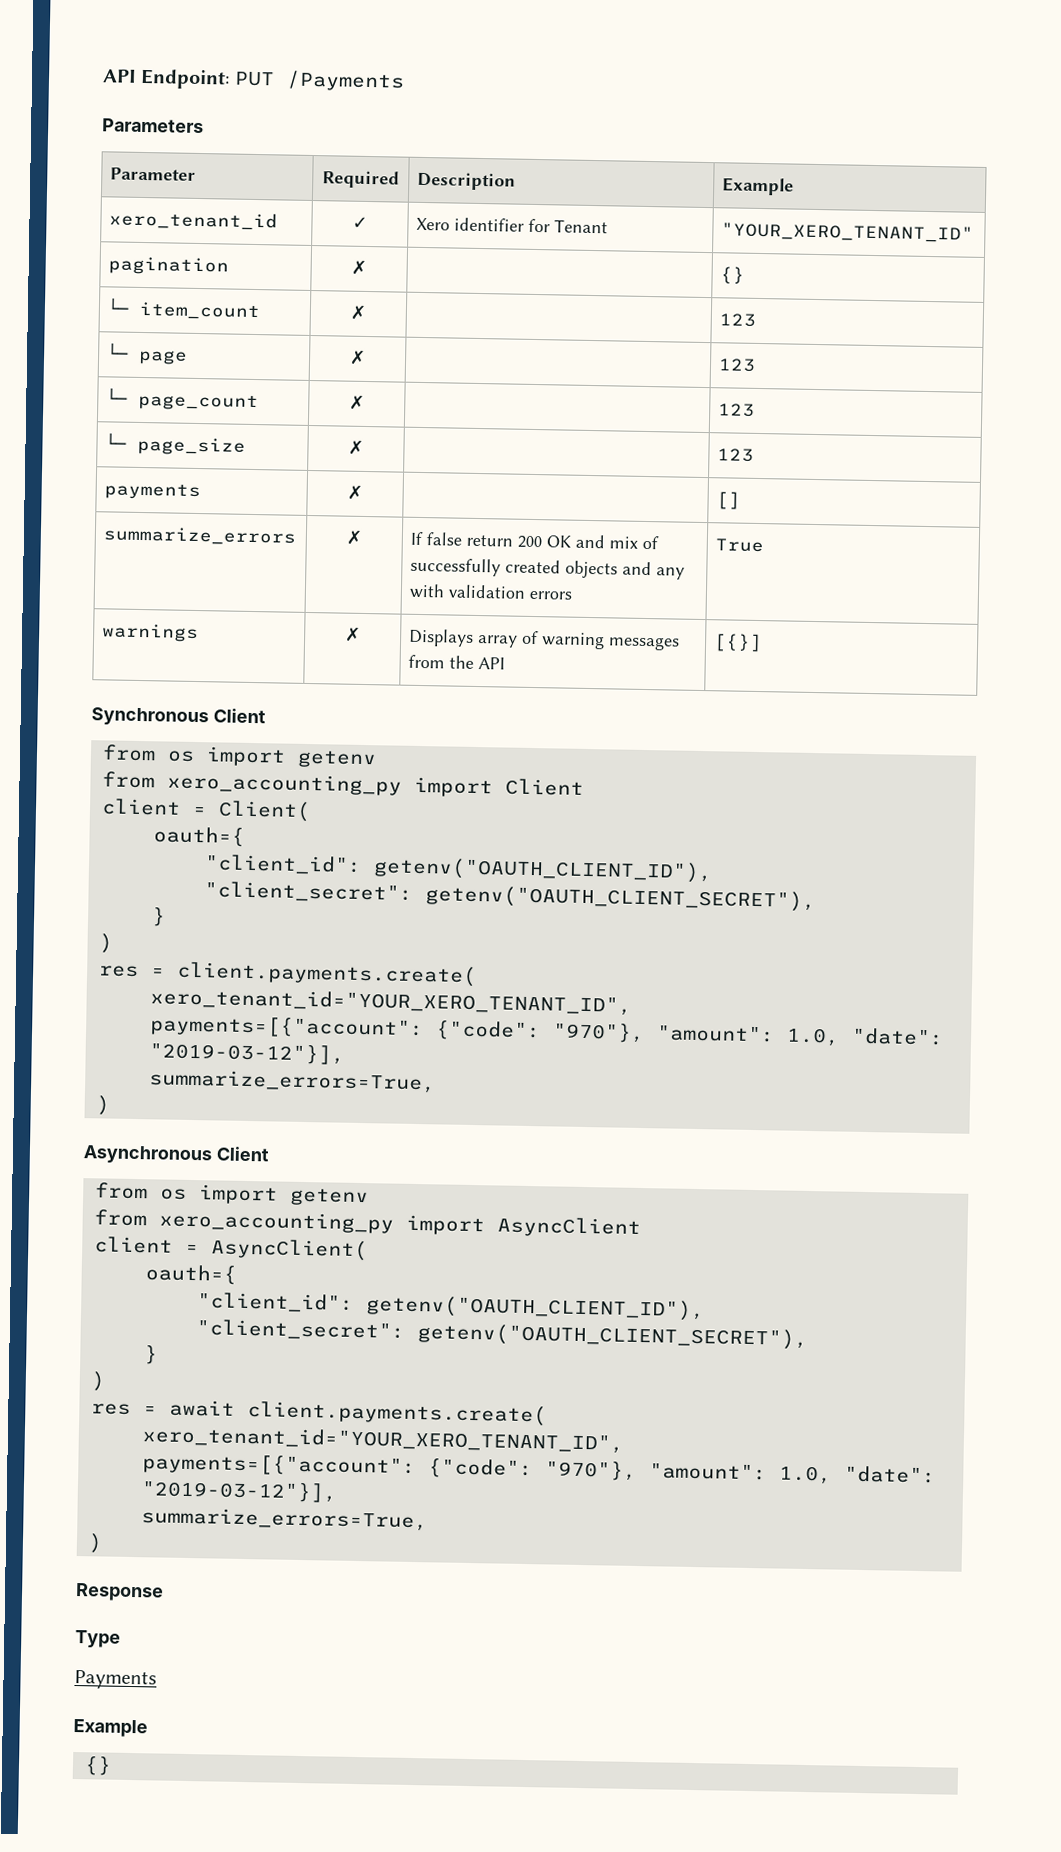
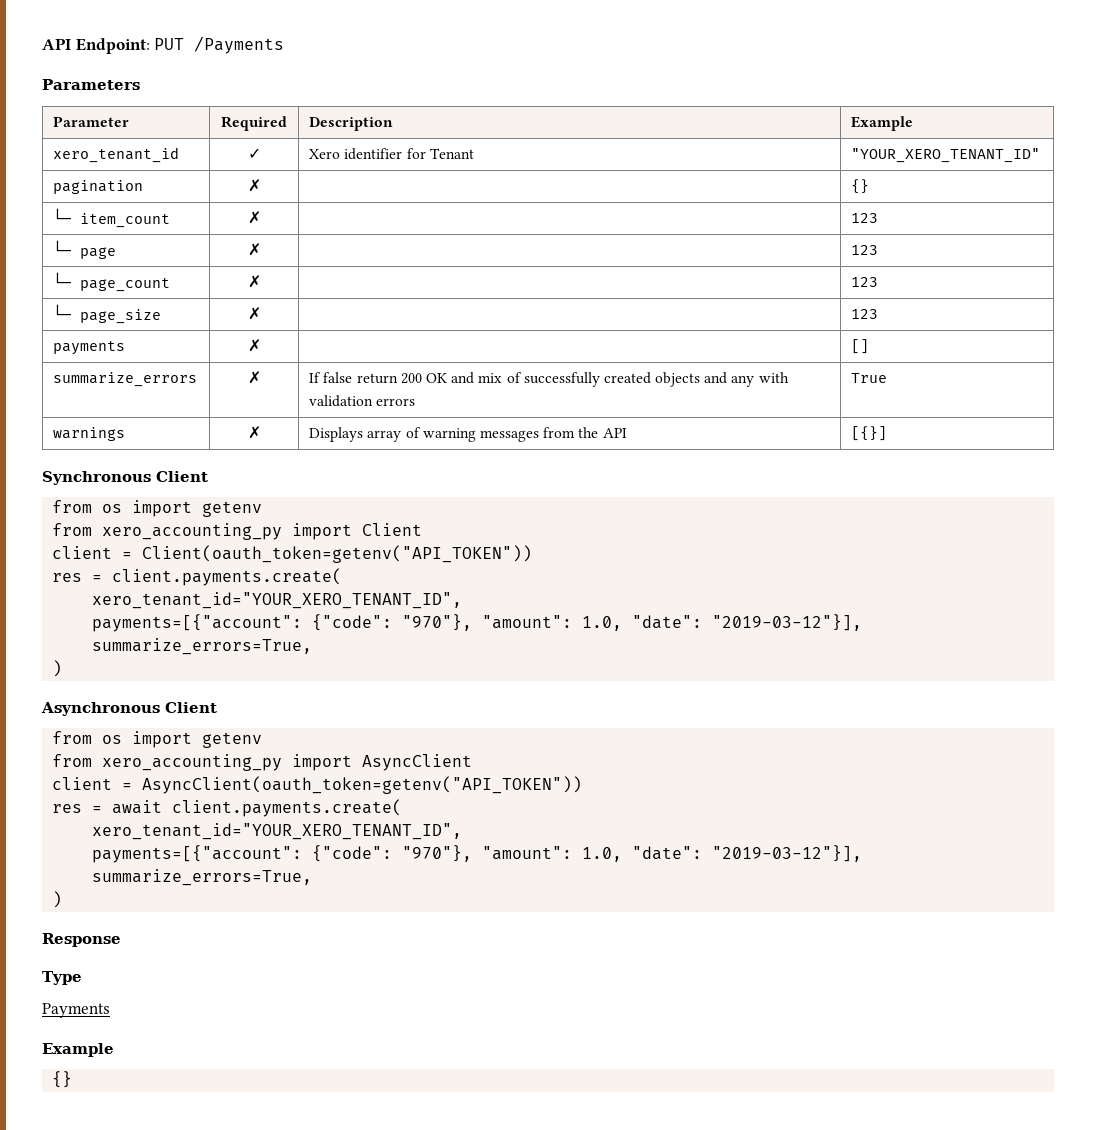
[218,800,311,823] [153,826,245,847] [204,854,713,884] [204,881,816,913] [151,907,166,927] [99,933,113,954] Client( // oauth={ // "client_id": getenv("OAUTH_CLIENT_ID"), // "client_secret": getenv("OAUTH_CLIENT_SECRET"), // } // ) -> [142,545,533,563] Client(oauth_token=getenv("API_TOKEN"))
[211,1238,368,1262] [145,1264,237,1285] [197,1292,705,1322] [196,1319,808,1350] [144,1345,158,1365] [91,1371,106,1392] AsyncClient( // oauth={ // "client_id": getenv("OAUTH_CLIENT_ID"), // "client_secret": getenv("OAUTH_CLIENT_SECRET"), // } // ) -> [142,776,583,794] AsyncClient(oauth_token=getenv("API_TOKEN"))

